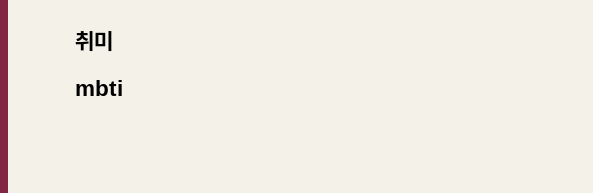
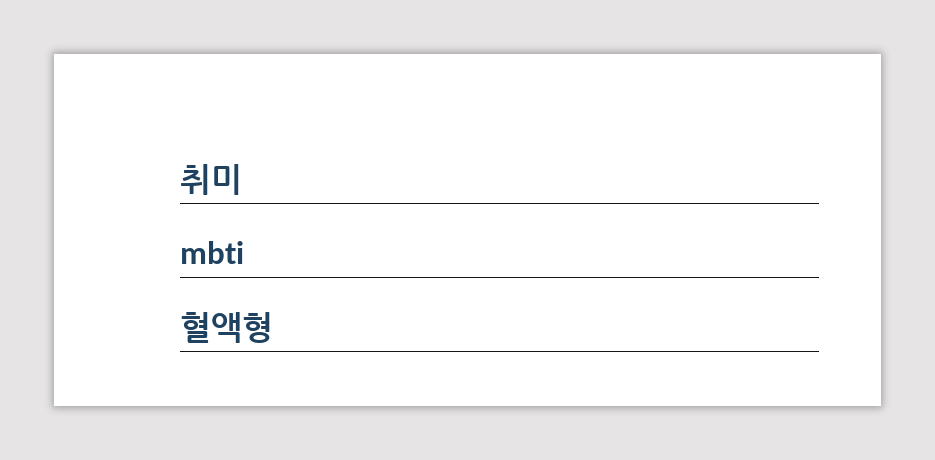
(123, 88) none -> [180,312,273,343] // 혈액형

